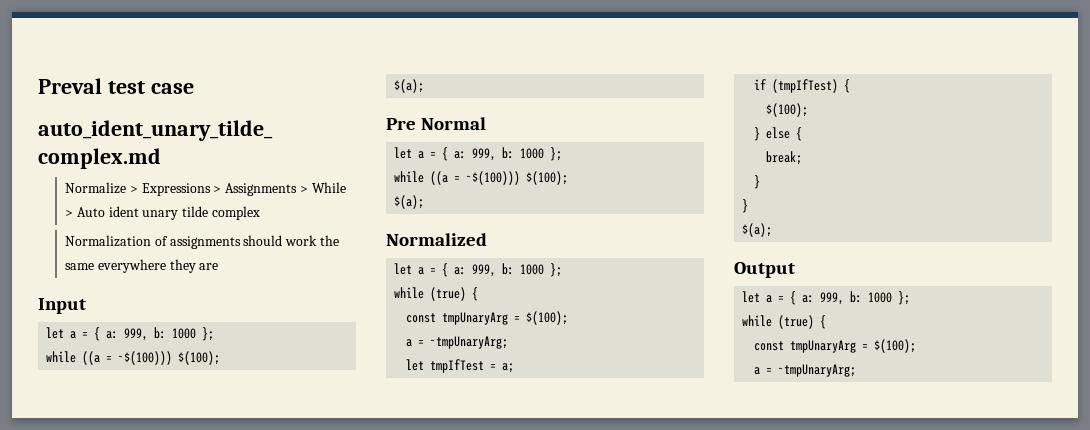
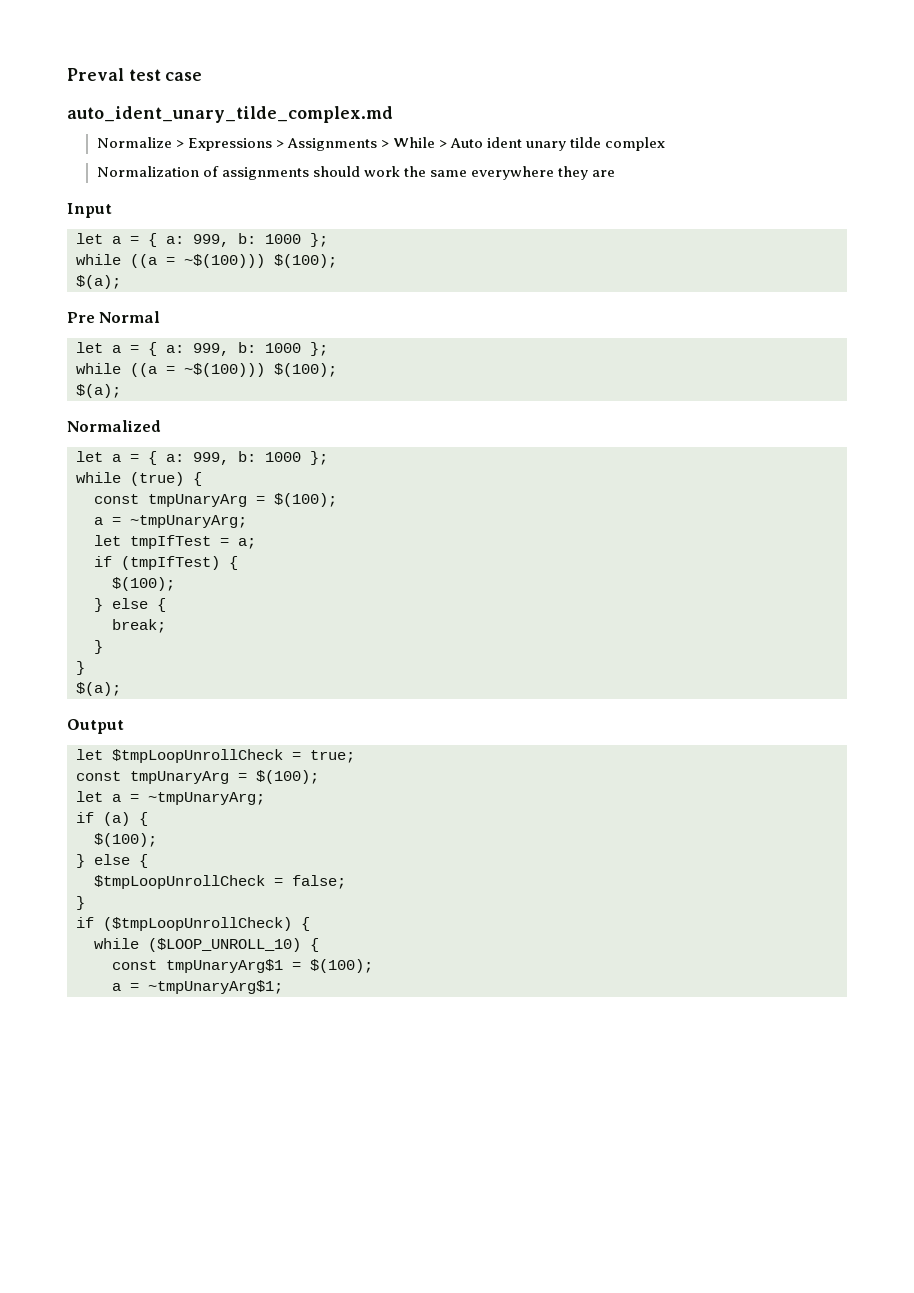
[766,291,911,305] [742,315,827,329] [754,339,917,353] [754,364,857,377] a = { a: 999, b: 1000 }; // while (true) { // const tmpUnaryArg = $(100); // a = ~tmpUnaryArg; -> [112,749,355,763] [76,770,319,784] [76,791,265,805] [76,812,148,826] [94,833,157,847] [76,854,148,868] [94,875,346,889] [76,896,85,910] [76,917,310,931] [94,938,319,952] [112,959,373,973] [112,980,283,994] $tmpLoopUnrollCheck = true; // const tmpUnaryArg = $(100); // let a = ~tmpUnaryArg; // if (a) { // $(100); // } else { // $tmpLoopUnrollCheck = false; // } // if ($tmpLoopUnrollCheck) { // while ($LOOP_UNROLL_10) { // const tmpUnaryArg$1 = $(100); // a = ~tmpUnaryArg$1;

